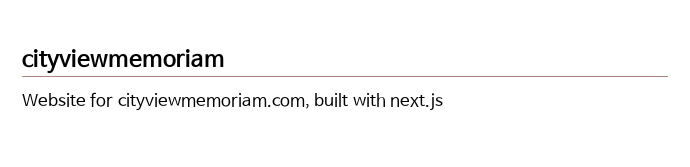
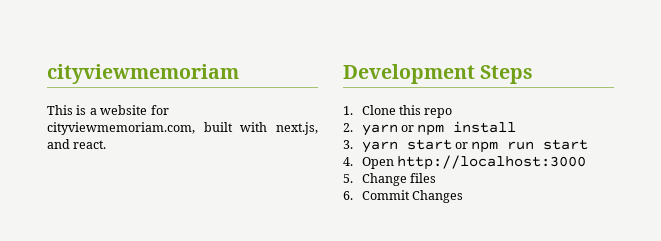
[22,92,444,111] Website for cityviewmemoriam.com, built with next.js -> [47,105,169,115] [47,122,318,135] [47,139,107,149] [343,64,534,84] [343,105,453,118] [343,121,517,136] [343,139,589,153] [343,155,586,170] [343,173,436,186] [343,190,463,203] This is a website for cityviewmemoriam.com, built with next.js, and react. // Development Steps // 1. Clone this repo // 2. yarn or npm install // 3. yarn start or npm run start // 4. Open http://localhost:3000 // 5. Change files // 6. Commit Changes

